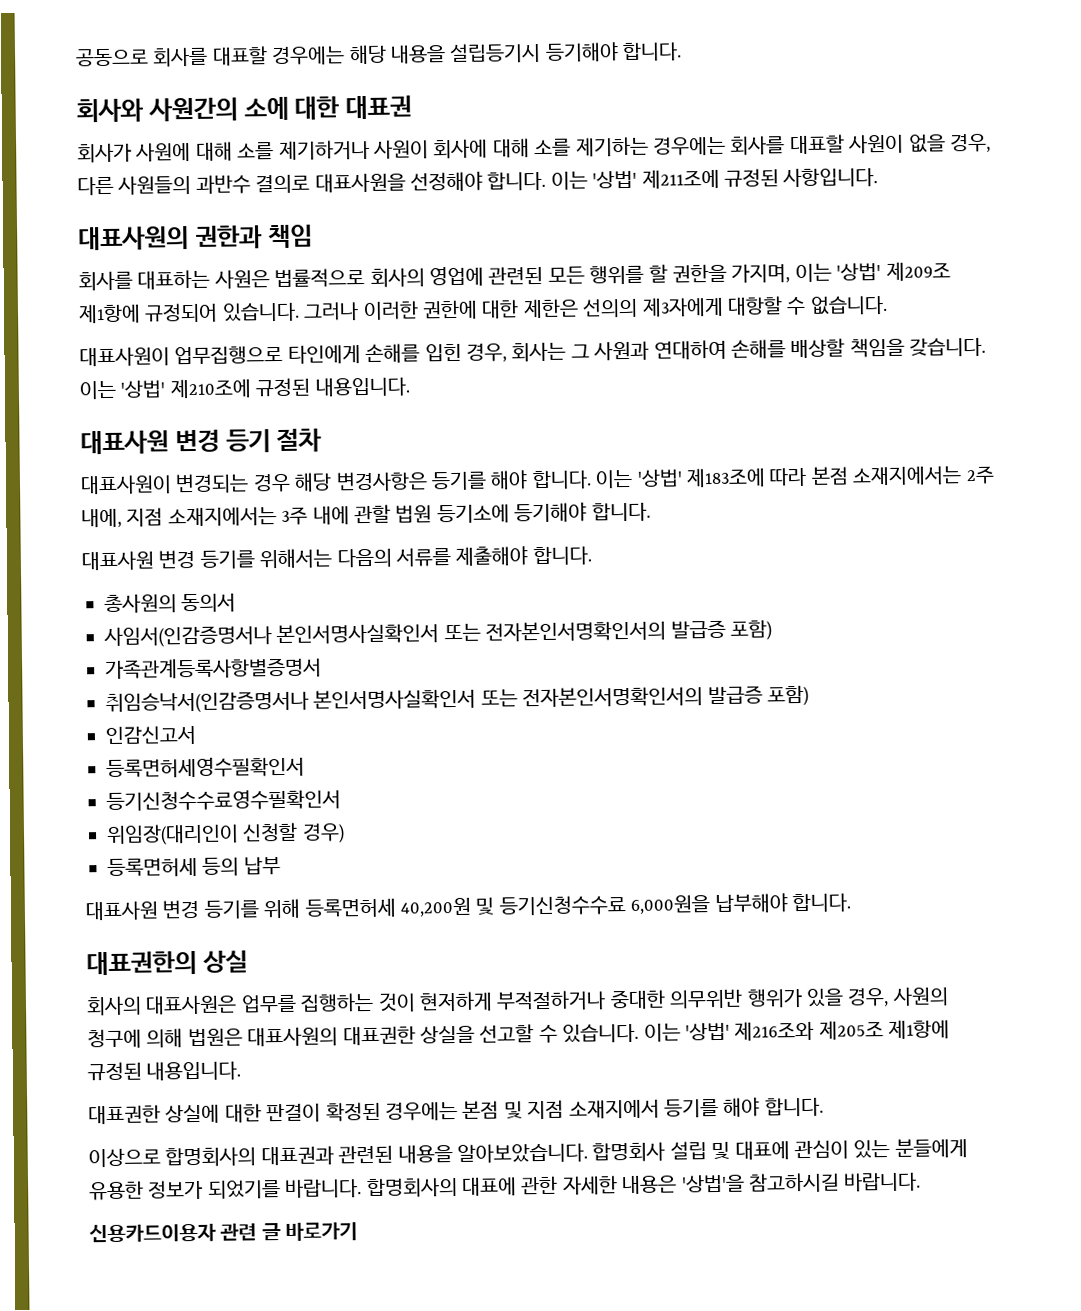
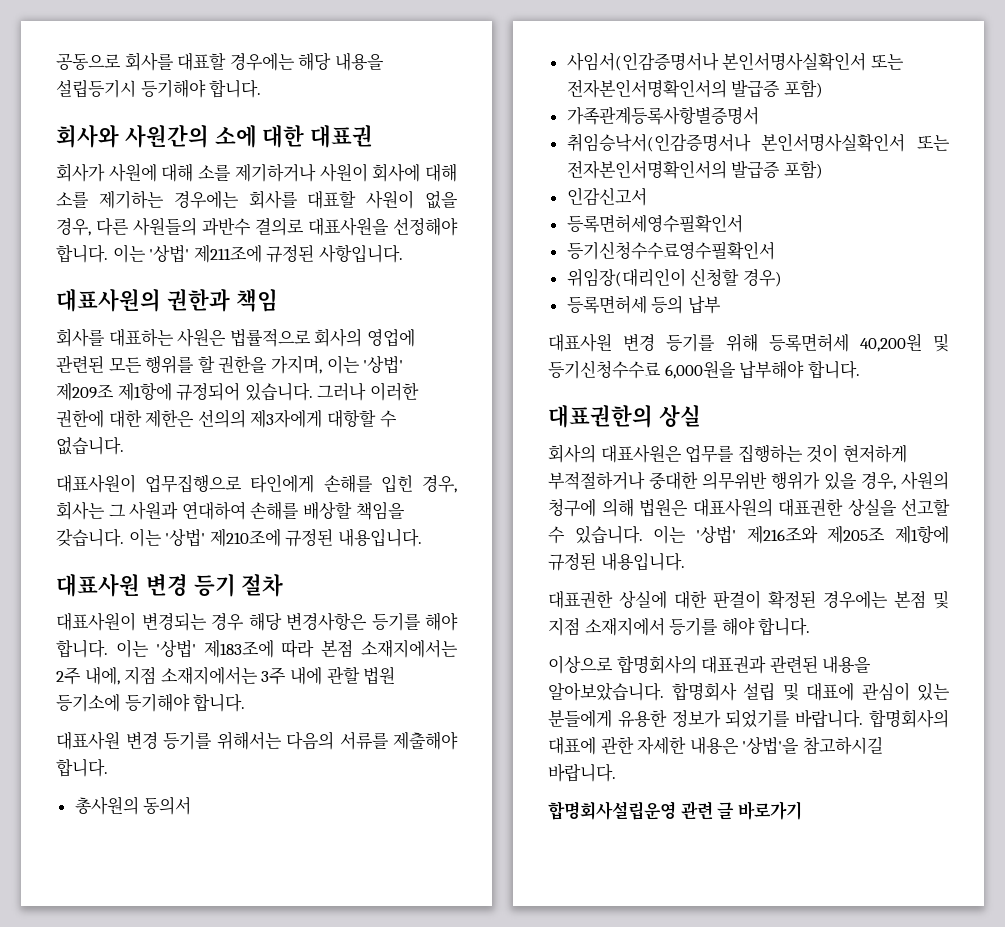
[89,1222,216,1244] 신용카드이용자 -> [548,801,676,820] 합명회사설립운영

